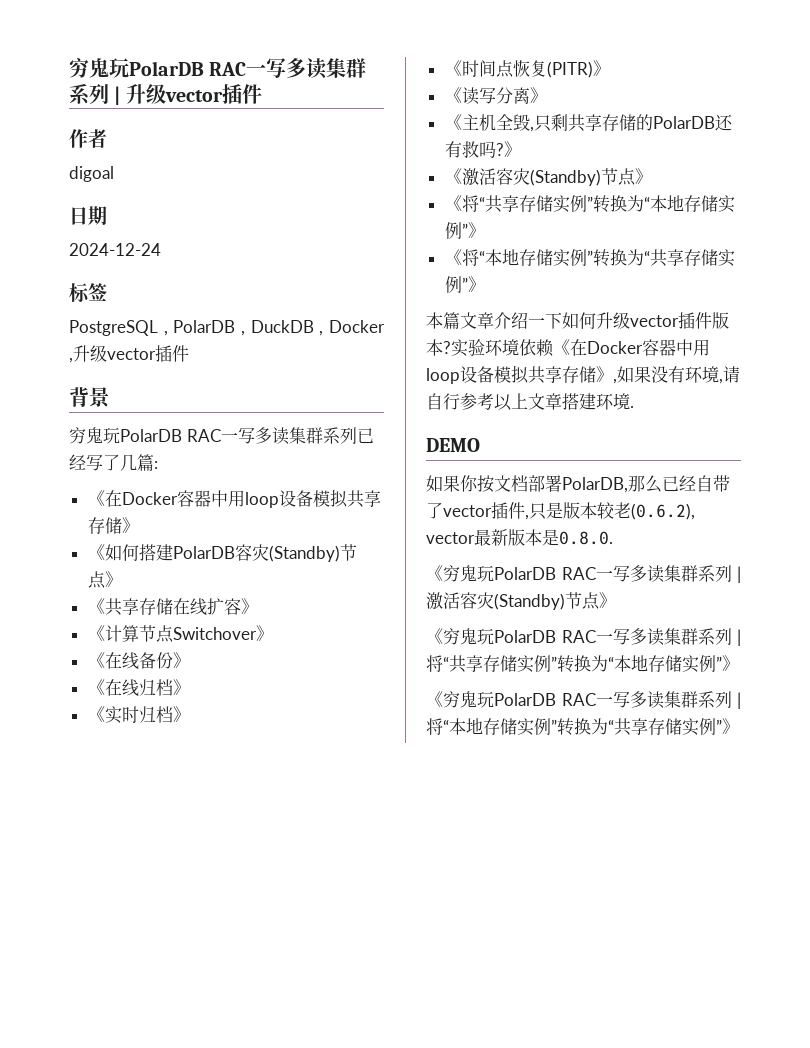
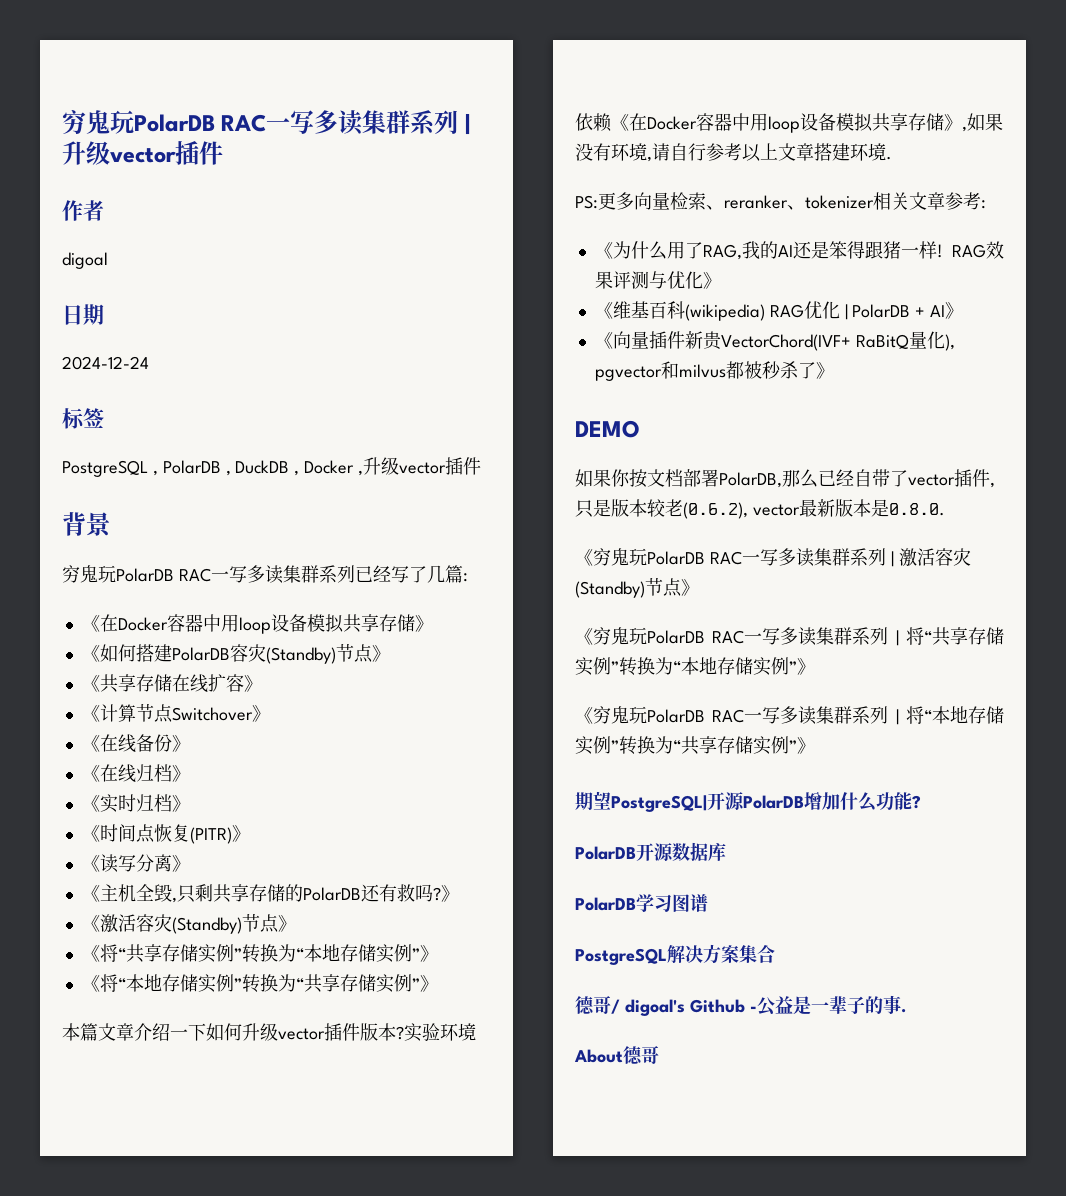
(634, 407) none -> [575,192,986,210] [594,241,1004,260] [594,271,721,289] [594,301,964,321] [594,331,955,351] [594,361,834,381] // PS:更多向量检索、reranker、tokenizer相关文章参考: // 《为什么用了RAG,我的AI还是笨得跟猪一样! RAG效果评测与优化》 // 《维基百科(wikipedia) RAG优化 | PolarDB + AI》 // 《向量插件新贵VectorChord(IVF+ RaBitQ量化), pgvector和milvus都被秒杀了》
(739, 726) none -> [575,791,921,812] [575,842,726,861] [575,893,708,912] [575,944,775,965] [575,995,906,1016] [574,1046,659,1064] // 期望PostgreSQL|开源PolarDB增加什么功能? // PolarDB开源数据库 // PolarDB学习图谱 // PostgreSQL解决方案集合 // 德哥/ digoal's Github -公益是一辈子的事. // About德哥

